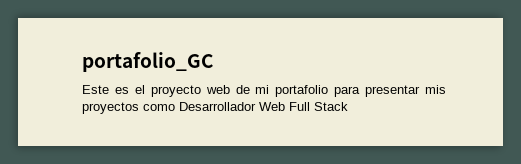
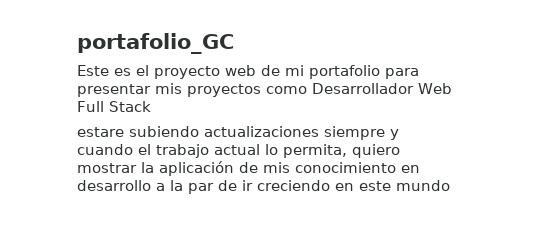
(348, 106) none -> [77,126,399,140] [77,144,400,158] [77,161,420,176] [77,180,450,194] // estare subiendo actualizaciones siempre y cuando el trabajo actual lo permita, quiero mostrar la aplicación de mis conocimiento en desarrollo a la par de ir creciendo en este mundo

